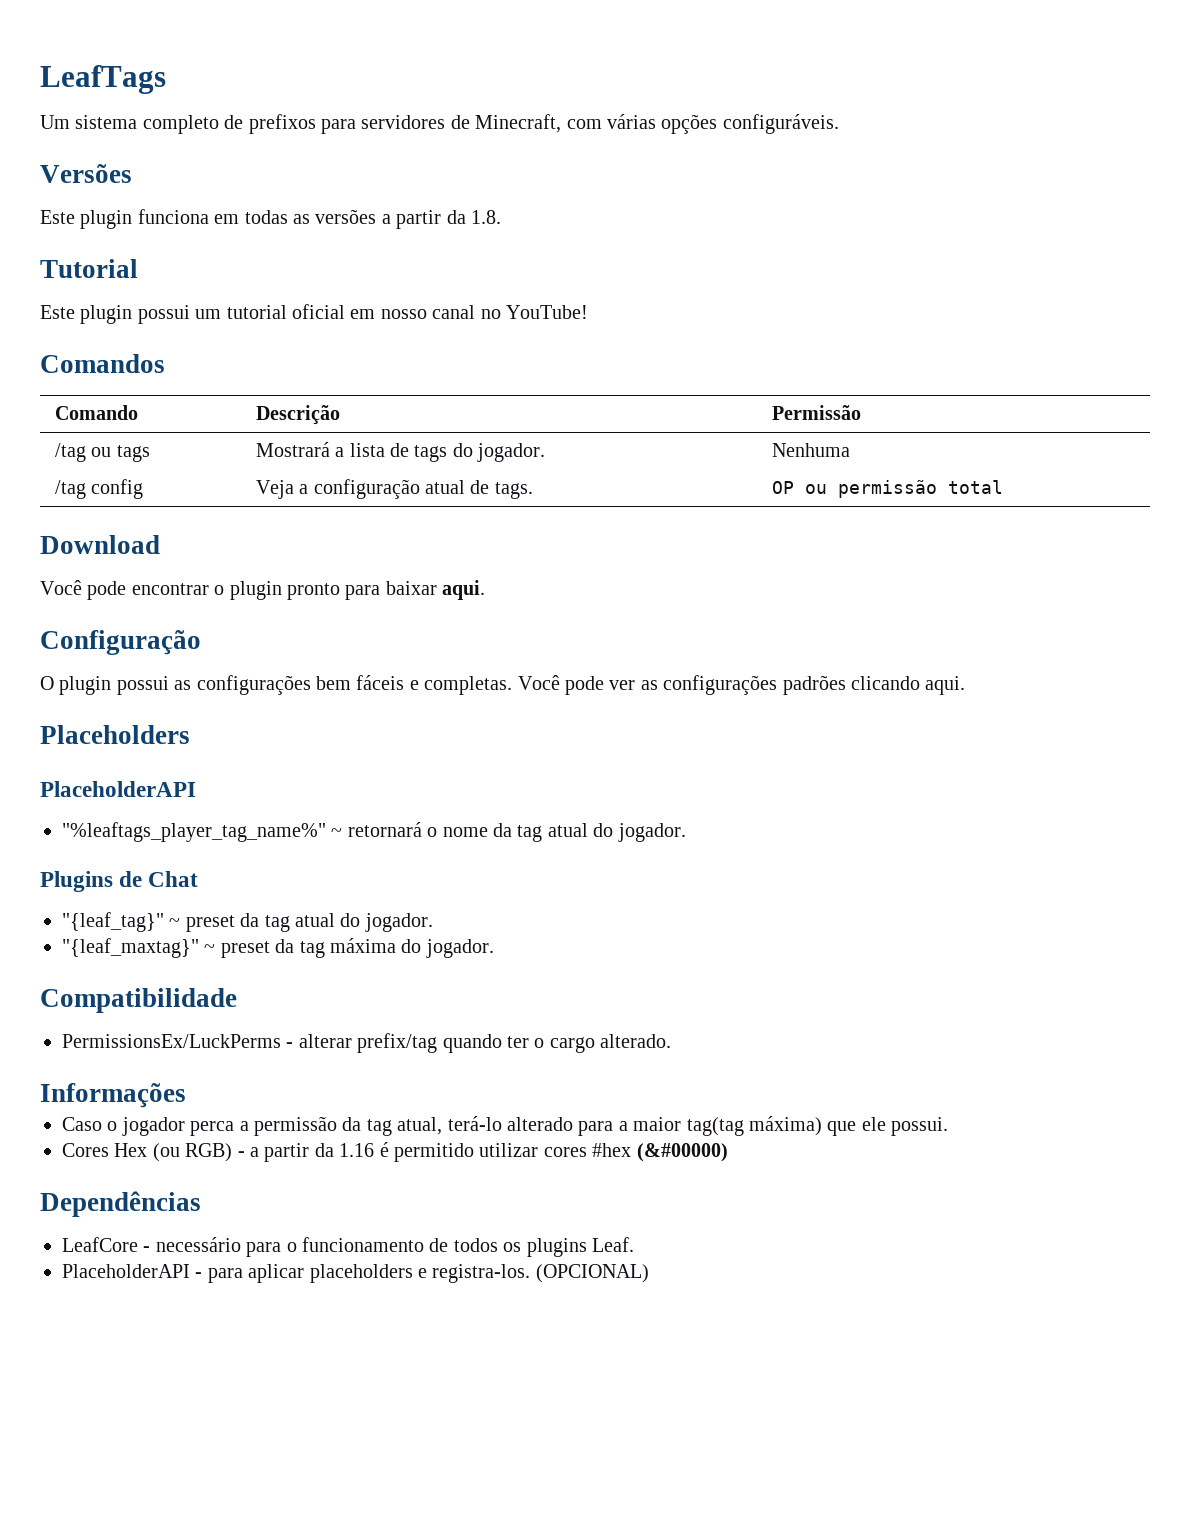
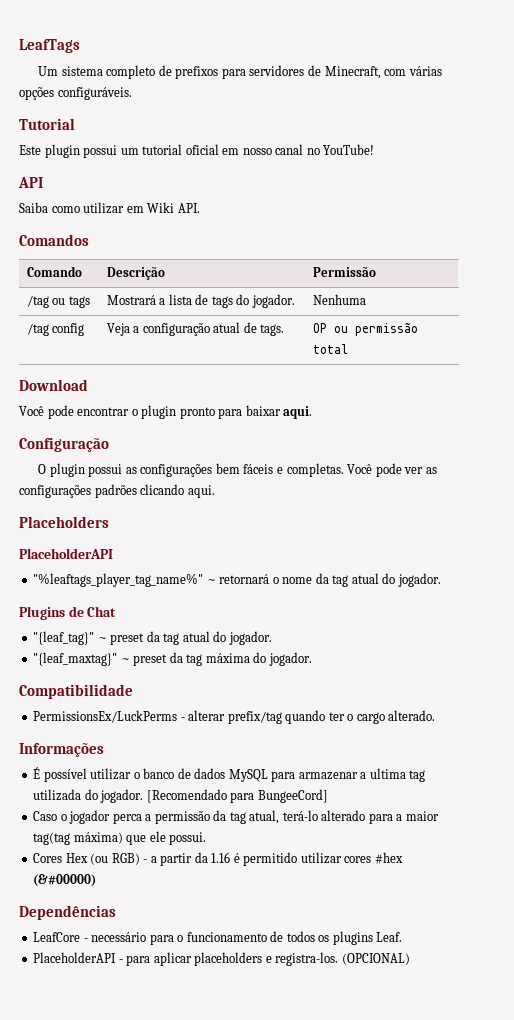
[40,164,132,183] [40,209,501,229] // Versões // Este plugin funciona em todas as versões a partir da 1.8. -> (132, 93) none
(588, 312) none -> [18,177,43,188] [19,202,200,214] // API // Saiba como utilizar em Wiki API.
(186, 1095) none -> [33,767,426,782] [33,789,328,803] // É possível utilizar o banco de dados MySQL para armazenar a ultima tag utilizada do jogador. [Recomendado para BungeeCord]

